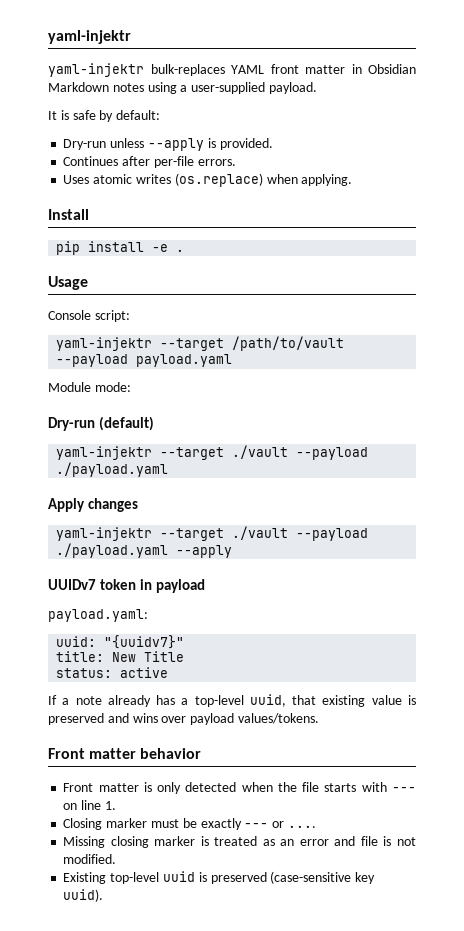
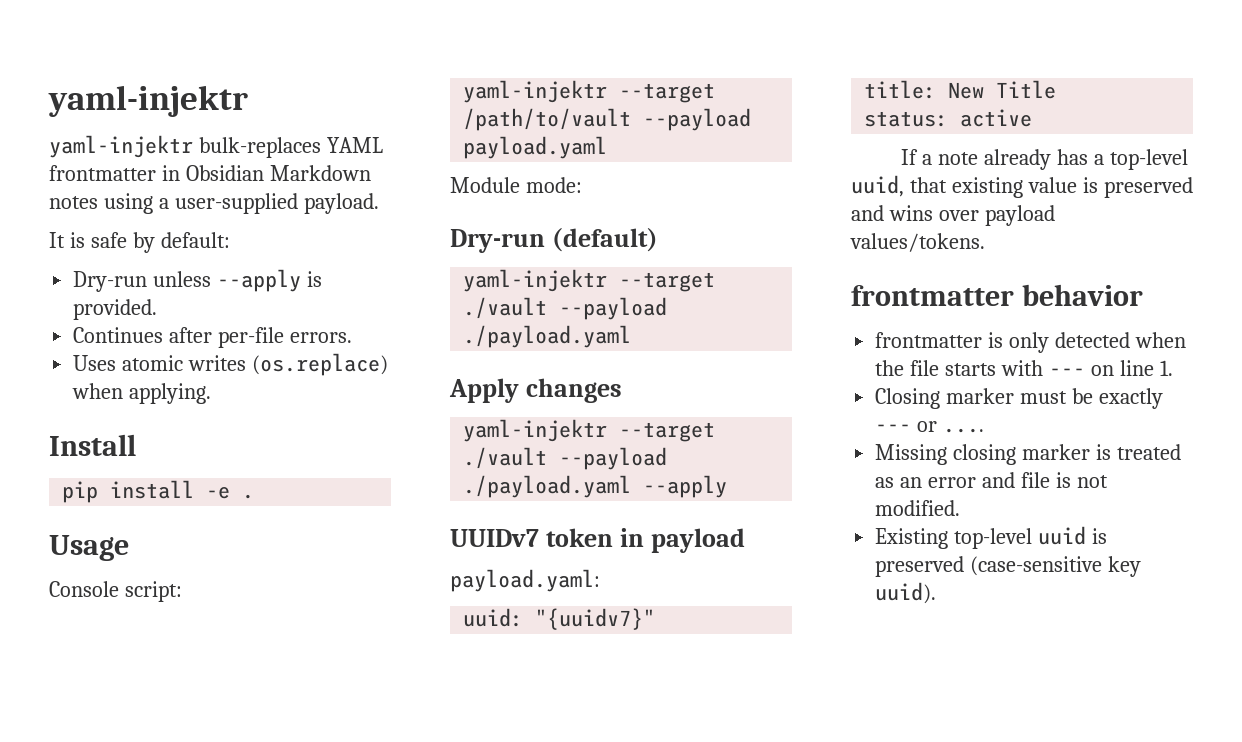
[270,64,345,74] front matter -> [49,165,156,181] frontmatter
[48,748,137,759] Front matter -> [851,285,1014,306] frontmatter
[63,783,139,792] Front matter -> [875,332,983,348] frontmatter

